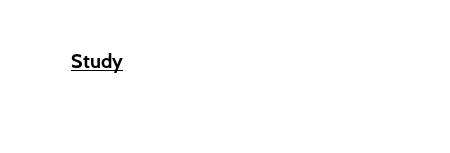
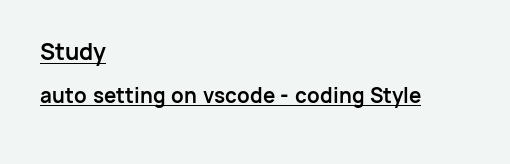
(123, 63) none -> [40,87,422,108] // auto setting on vscode - coding Style

